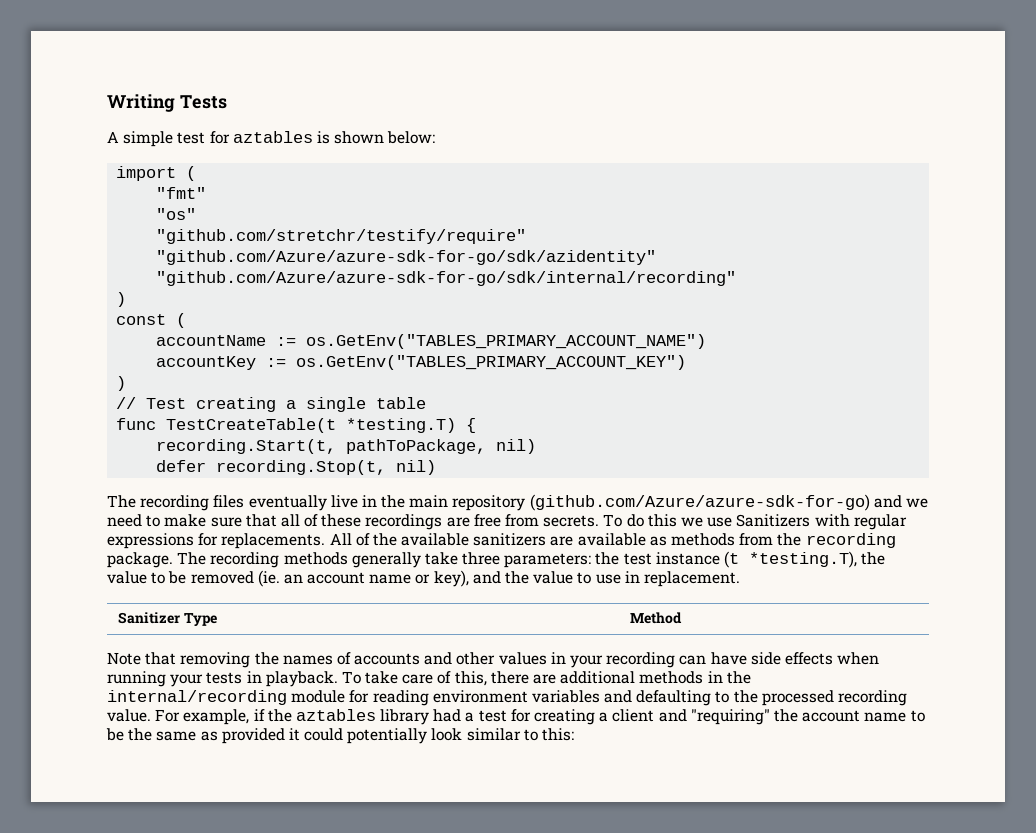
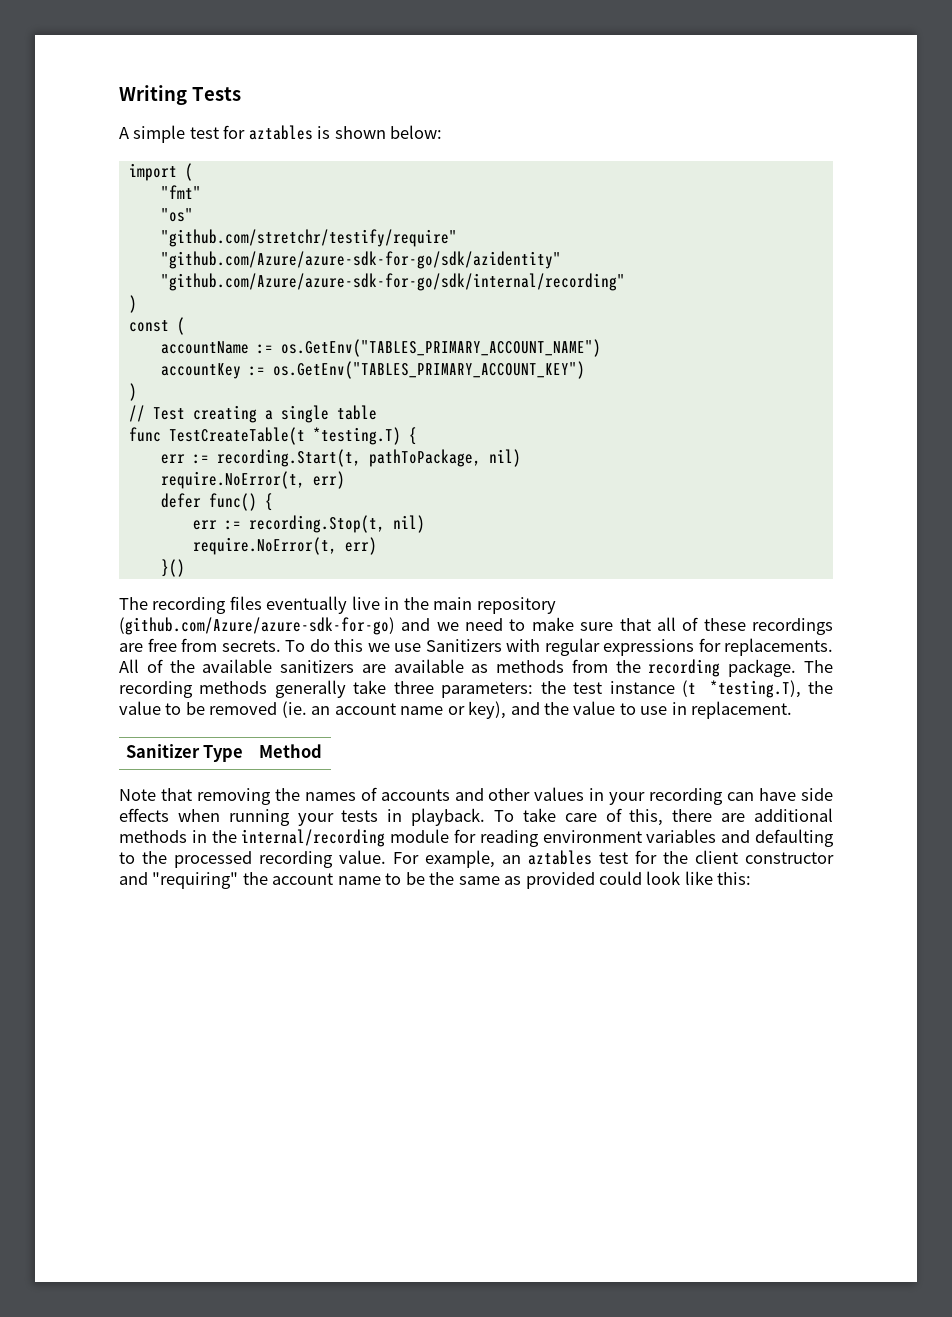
(477, 425) none -> [160,454,209,464] err :=
(537, 446) none -> [160,471,345,489] // require.NoError(t, err)
(207, 466) none -> [208,493,273,511] [192,520,241,530] func() { // err :=
(437, 467) none -> [192,537,377,555] [160,559,185,577] // require.NoError(t, err) // }()
[253,709,655,725] if the aztables library had a test for creating a client -> [502,850,834,865] an aztables test for the client constructor
[288,728,538,744] it could potentially look similar to -> [599,871,713,885] could look like

